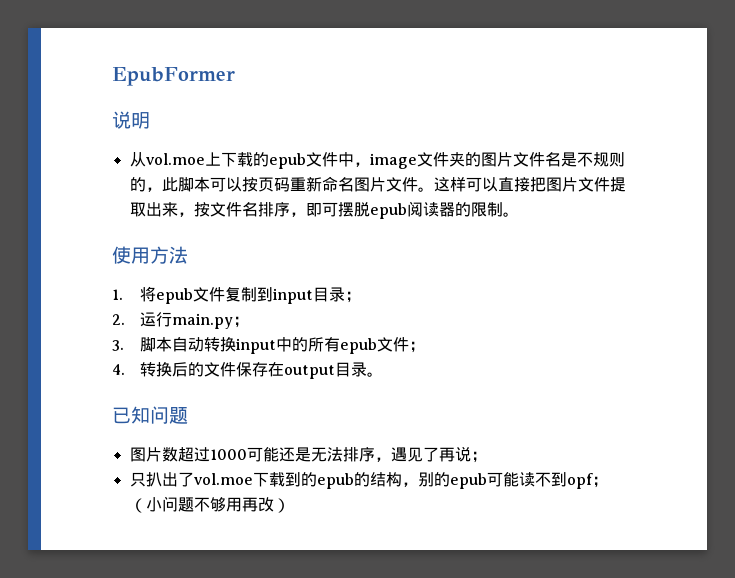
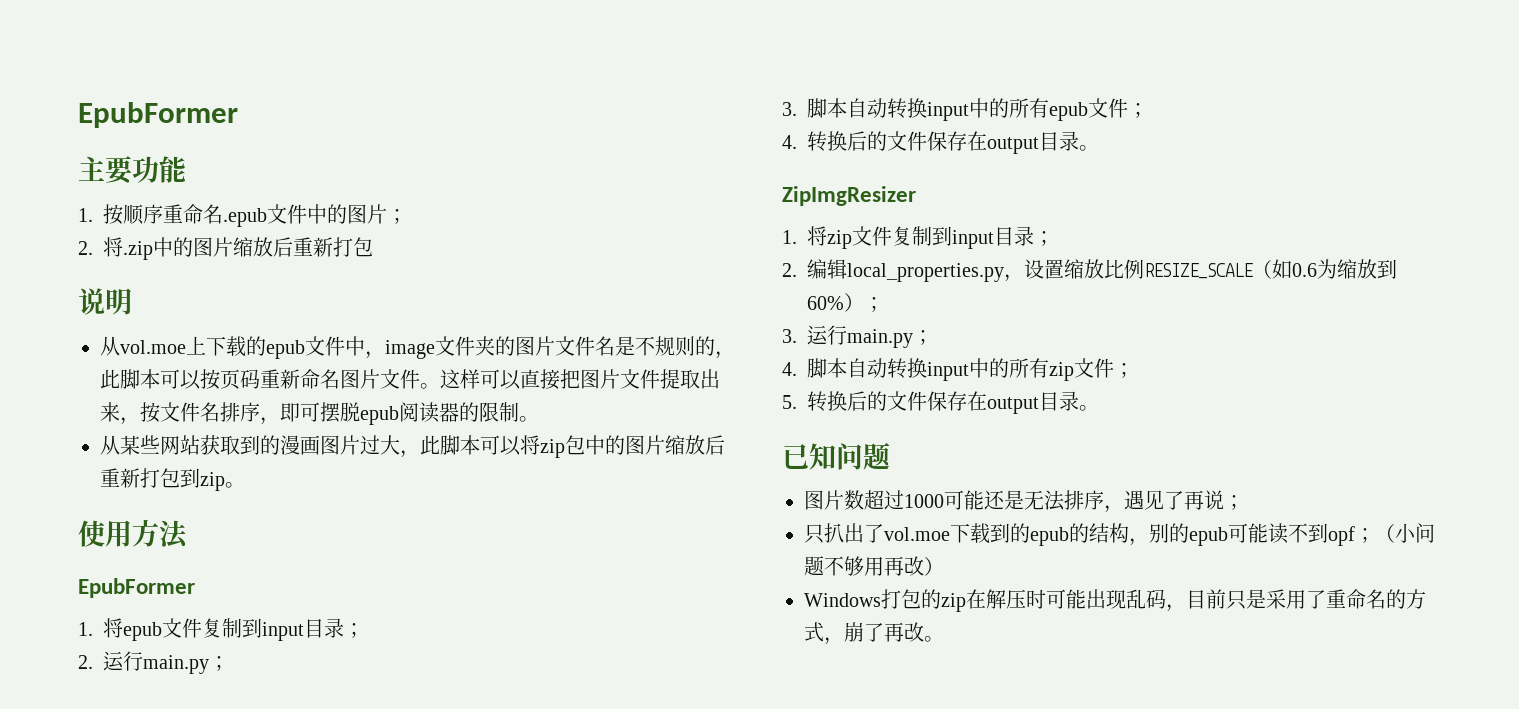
[112,67,235,86] EpubFormer -> [78,102,238,128] [78,156,186,184] [78,204,407,227] [78,237,373,260] EpubFormer // 主要功能 // 1.按顺序重命名.epub文件中的图片； // 2.将.zip中的图片缩放后重新打包
(519, 214) none -> [100,435,725,458] [100,468,245,491] // 从某些网站获取到的漫画图片过大，此脚本可以将zip包中的图片缩放后重新打包到zip。
(188, 255) none -> [78,578,195,598] // EpubFormer
(383, 374) none -> [782,186,916,206] [782,226,1054,249] [782,259,1397,282] [807,293,884,312] [782,325,933,348] [782,358,1134,381] [782,391,1099,414] // ZipImgResizer // 1.将zip文件复制到input目录； // 2.编辑local_properties.py，设置缩放比例RESIZE_SCALE（如0.6为缩放到60%）； // 3.运行main.py； // 4.脚本自动转换input中的所有zip文件； // 5.转换后的文件保存在output目录。
(290, 505) none -> [804,589,1426,612] [804,622,944,645] // Windows打包的zip在解压时可能出现乱码，目前只是采用了重命名的方式，崩了再改。

